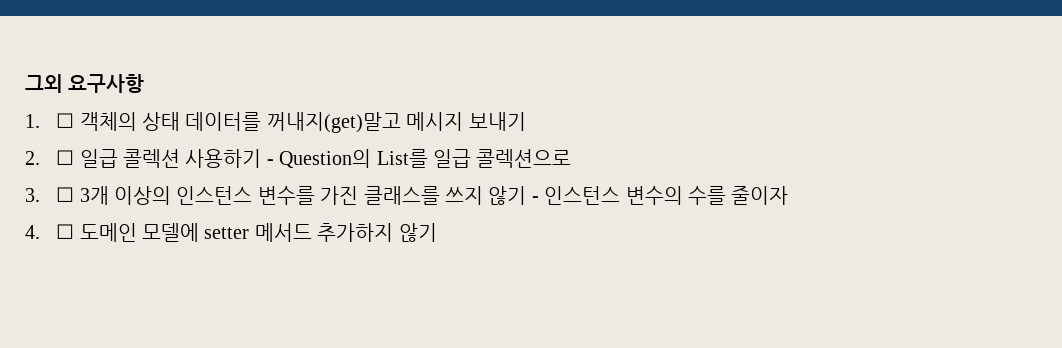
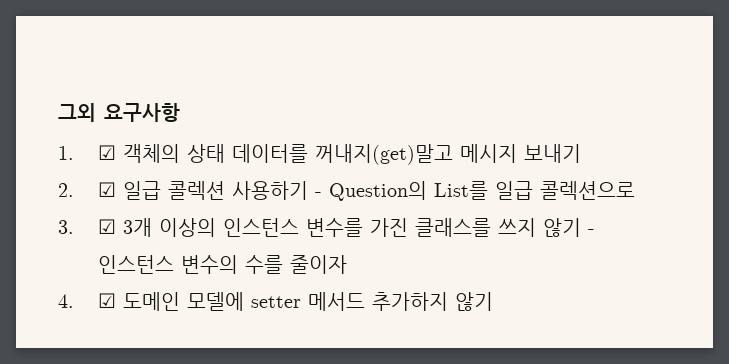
[56,113,75,128] ☐ -> [97,145,116,160] ☑
[56,150,75,165] ☐ -> [97,182,116,197] ☑
[56,187,75,202] ☐ -> [97,219,116,234] ☑
[56,224,75,239] ☐ -> [97,293,116,308] ☑

